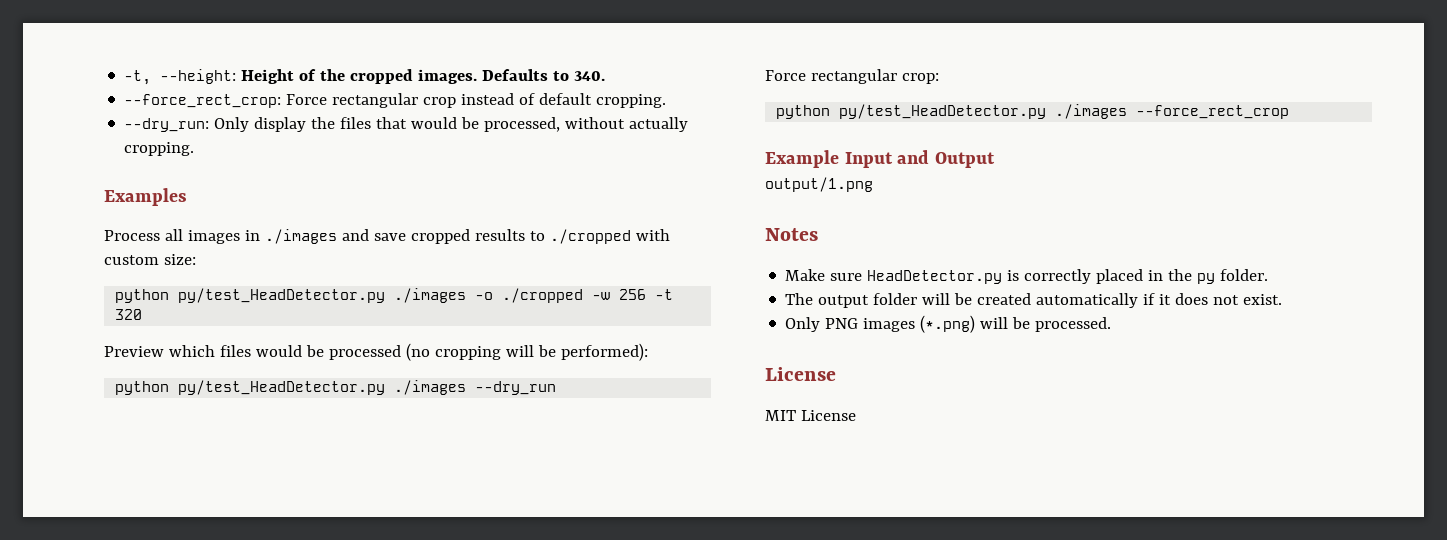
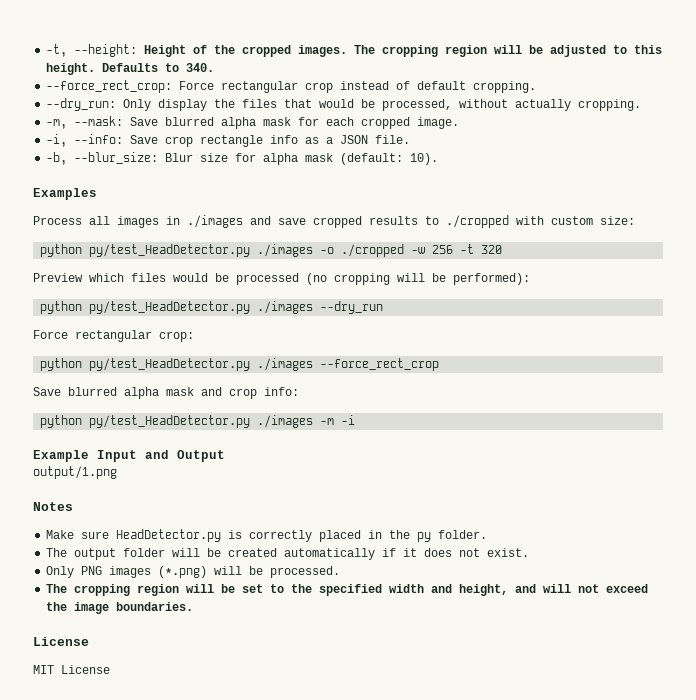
(478, 76) none -> [354,45,663,57] [46,63,96,75] The cropping region will be adjusted to this height.
(195, 149) none -> [46,116,460,129] [46,134,411,147] [46,152,439,165] // -m, --mask: Save blurred alpha mask for each cropped image. // -i, --info: Save crop rectangle info as a JSON file. // -b, --blur_size: Blur size for alpha mask (default: 10).
(1290, 112) none -> [33,387,299,399] [40,415,356,428] // Save blurred alpha mask and crop info: // python py/test_HeadDetector.py ./images -m -i
(1112, 324) none -> [46,584,649,596] [46,602,194,614] // The cropping region will be set to the specified width and height, and will not exceed the image boundaries.

